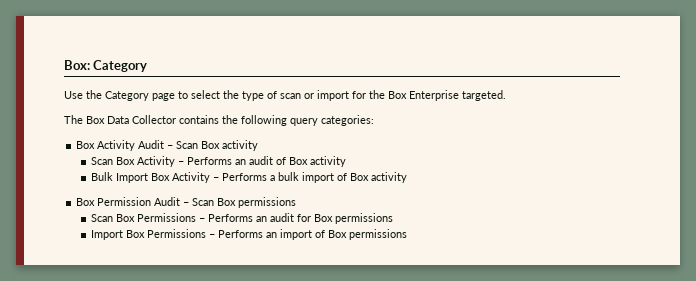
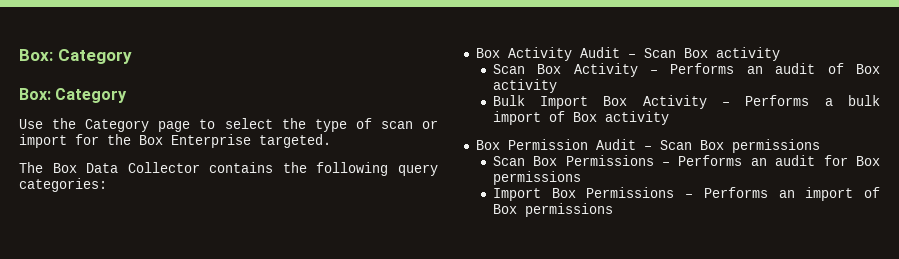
[64,60,148,72] Box: Category -> [19,49,132,64] [19,88,128,103] Box: Category // Box: Category

